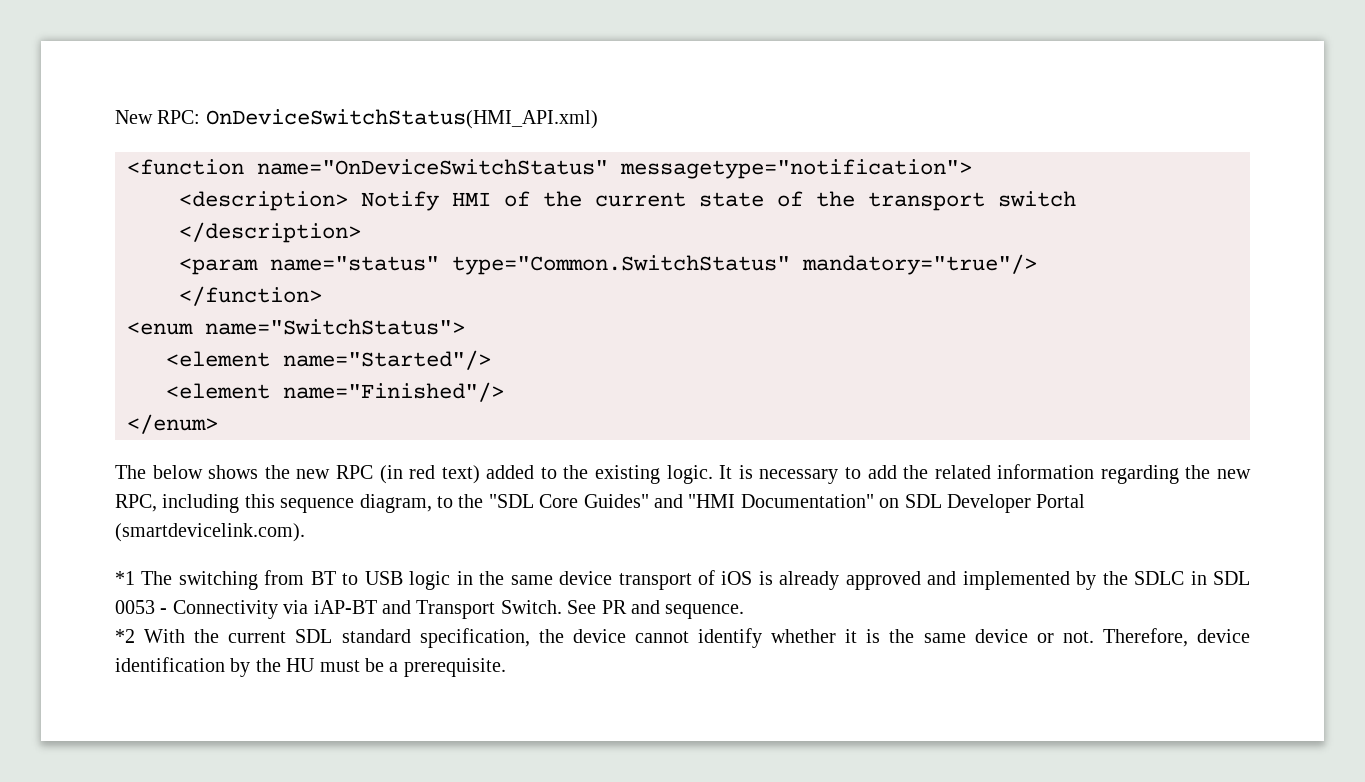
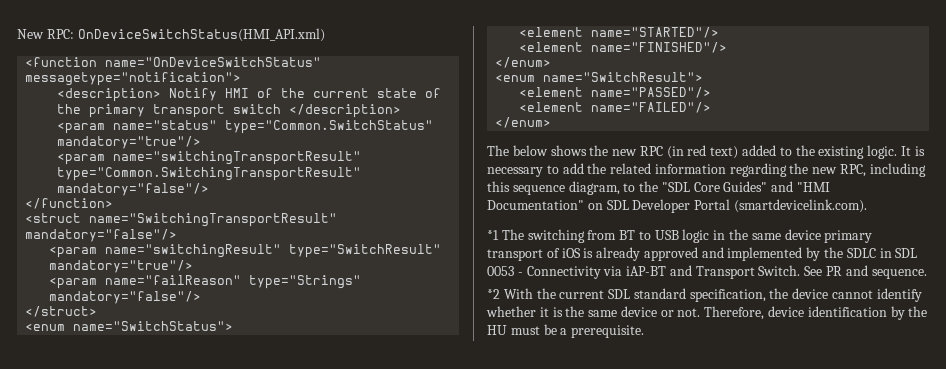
(855, 199) none -> [89,104,146,118] primary
[179,286,322,306] </function> -> [57,151,362,165] [57,167,362,181] [57,183,210,196] [25,198,114,209] [25,213,338,227] [25,229,178,242] [49,244,442,258] [49,260,194,273] [49,275,362,289] [49,291,202,304] [25,306,98,317] <param name="switchingTransportResult" type="Common.SwitchingTransportResult" mandatory="false"/> // </function> // <struct name="SwitchingTransportResult" mandatory="false"/> // <param name="switchingResult" type="SwitchResult" mandatory="true"/> // <param name="failReason" type="Strings" mandatory="false"/> // </struct>
[283,350,491,370] [166,382,504,402] name="Started"/> // <element name="Finished"/> -> [591,27,720,38] [519,42,728,53] [495,57,552,68] [495,72,704,82] [519,87,712,98] [519,102,712,113] name="STARTED"/> // <element name="FINISHED"/> // </enum> // <enum name="SwitchResult"> // <element name="PASSED"/> // <element name="FAILED"/>
(613, 578) none -> [824,230,873,243] primary

